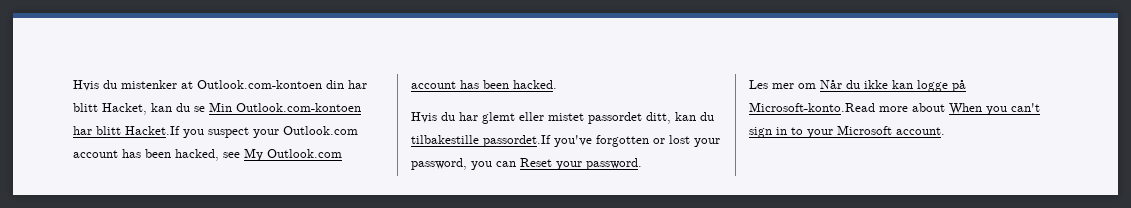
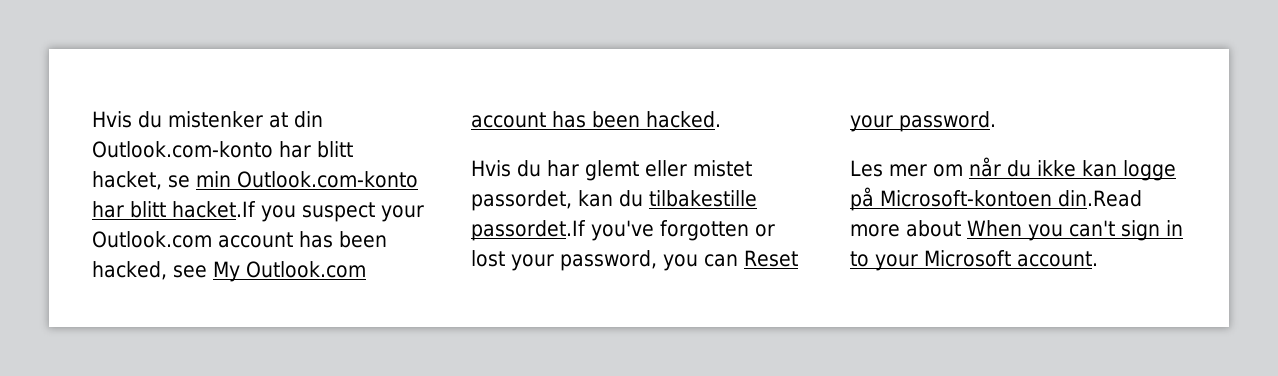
[197,80,367,89] [73,102,361,115] [73,126,180,135] Outlook.com-kontoen din har blitt Hacket, kan du se Min Outlook.com-kontoen har blitt Hacket.If -> [293,111,323,128] [92,141,353,158] [92,171,418,190] [92,201,256,218] din Outlook.com-konto har blitt hacket, se min Outlook.com-konto har blitt hacket.If
[588,112,671,124] passordet ditt, -> [471,190,572,211] passordet,
[820,80,842,89] Når -> [969,157,1001,177] når
[749,102,875,112] Microsoft-konto.Read -> [880,190,1142,207] Microsoft-kontoen din.Read

